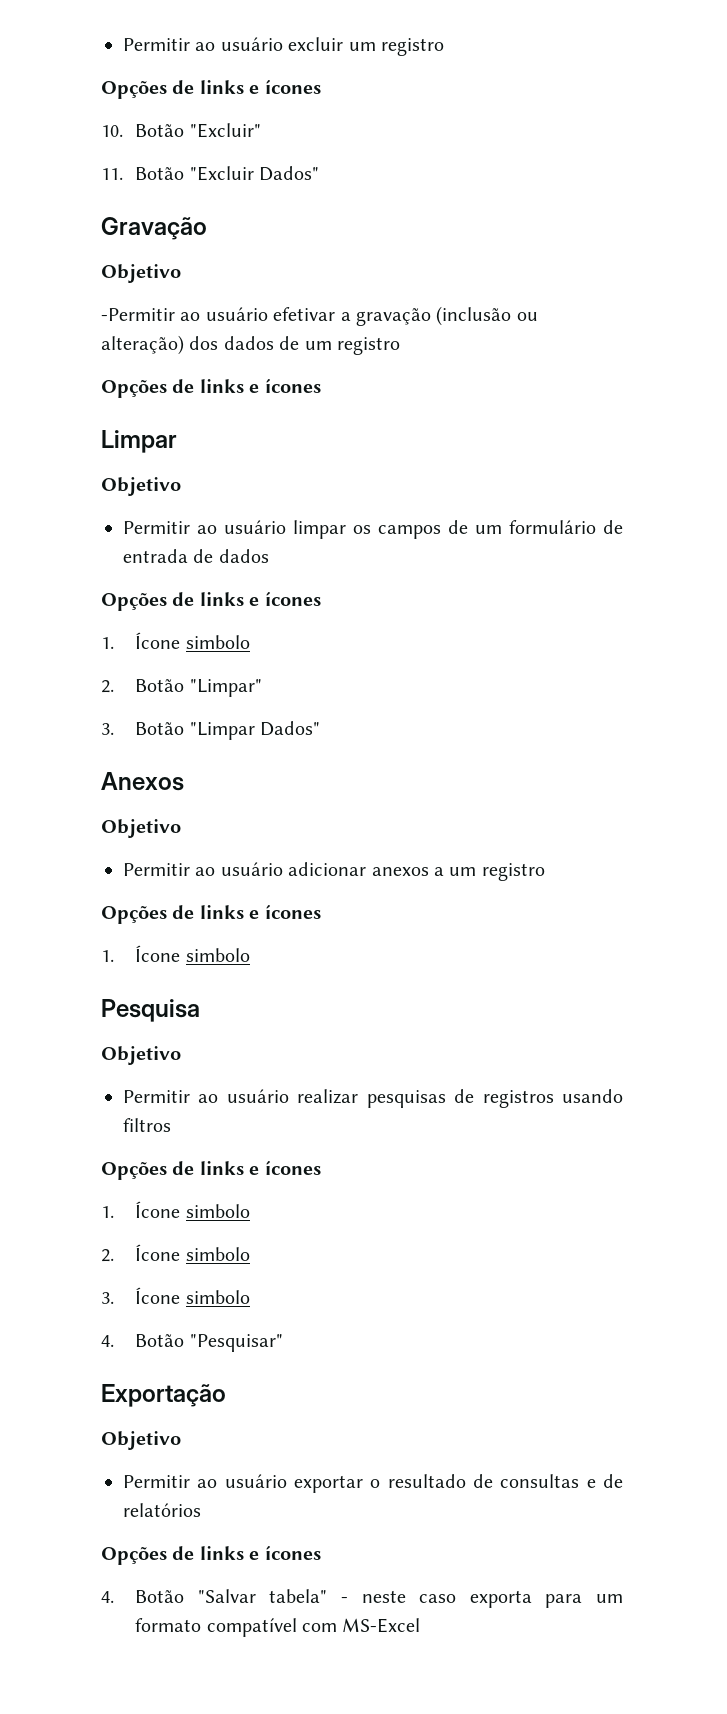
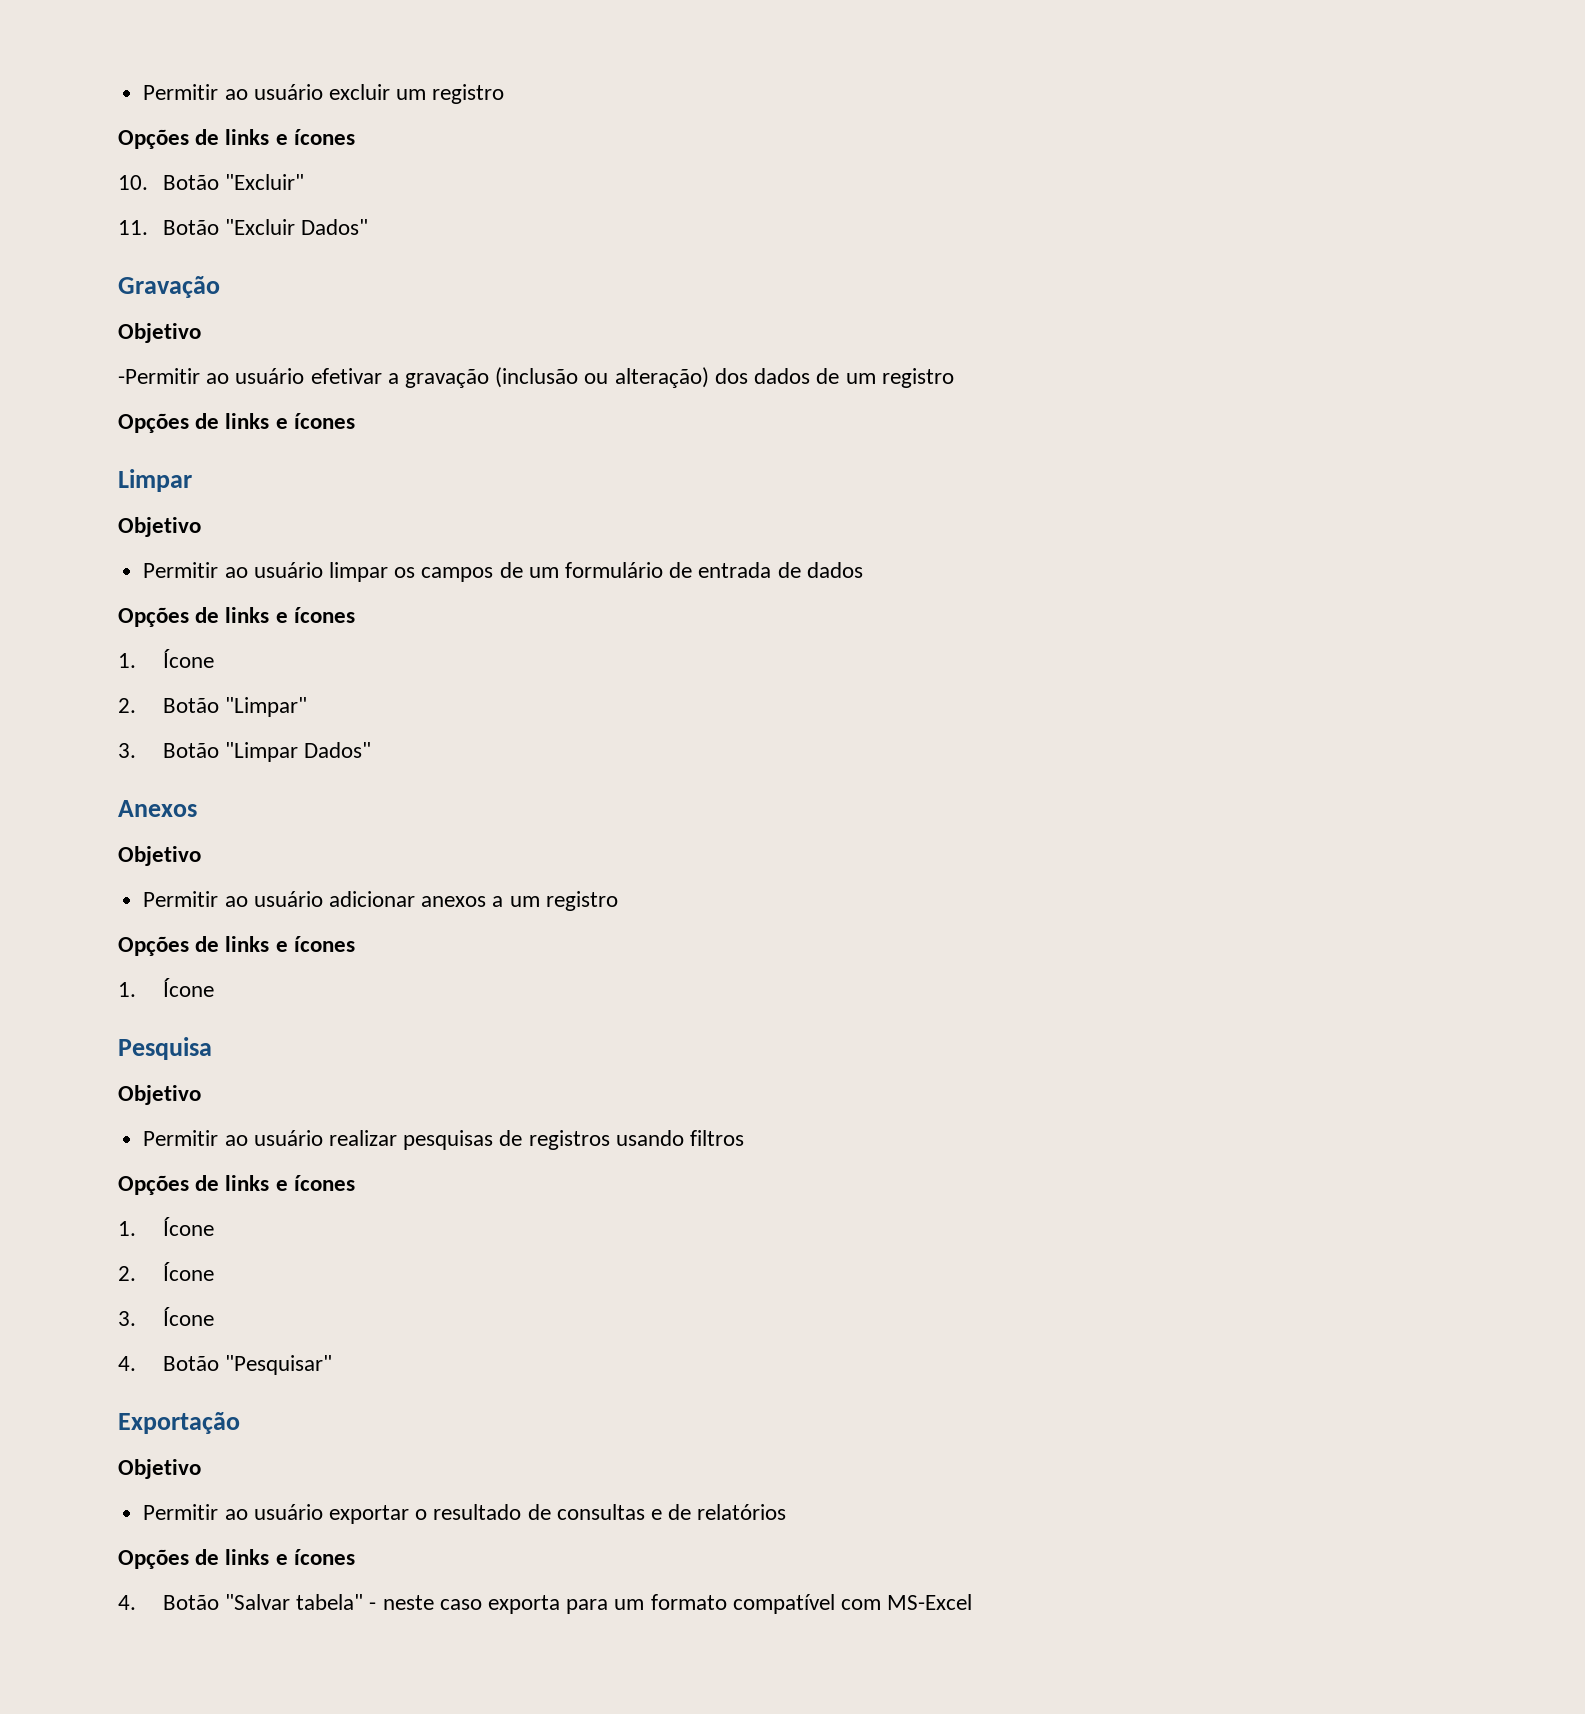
[185,635,250,649] simbolo -> (214, 658) none
[185,948,250,962] simbolo -> (214, 987) none
[185,1204,250,1218] simbolo -> (214, 1226) none
[185,1247,250,1261] simbolo -> (214, 1271) none
[185,1290,250,1304] simbolo -> (214, 1316) none

